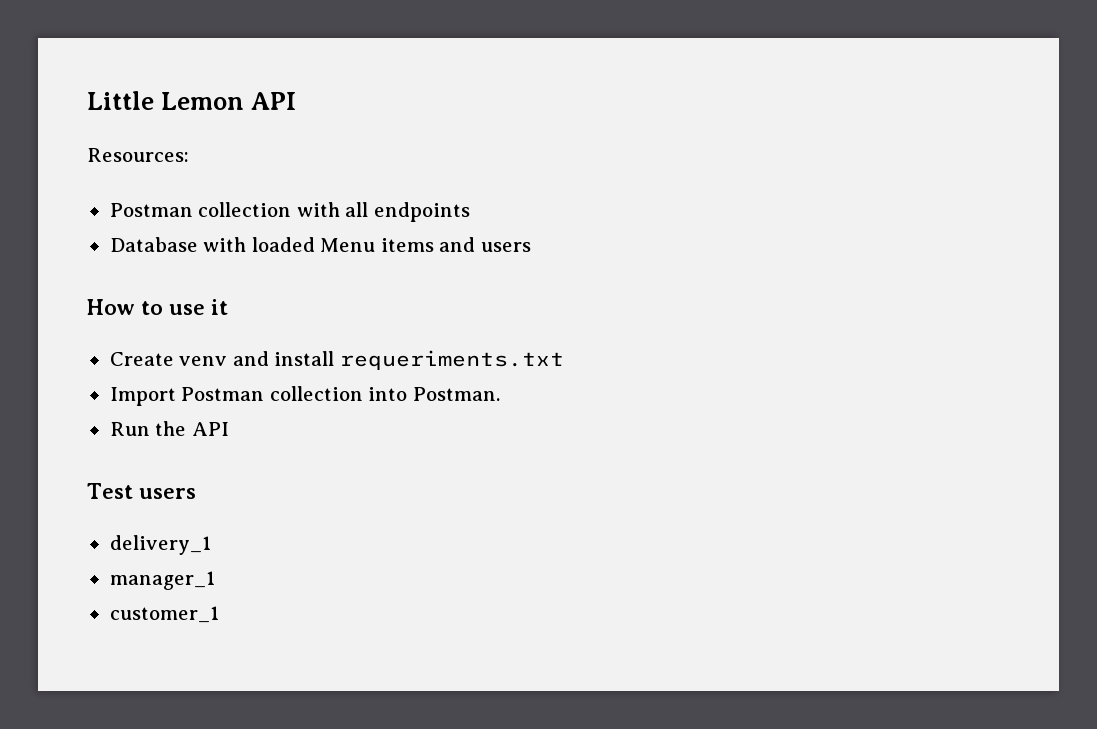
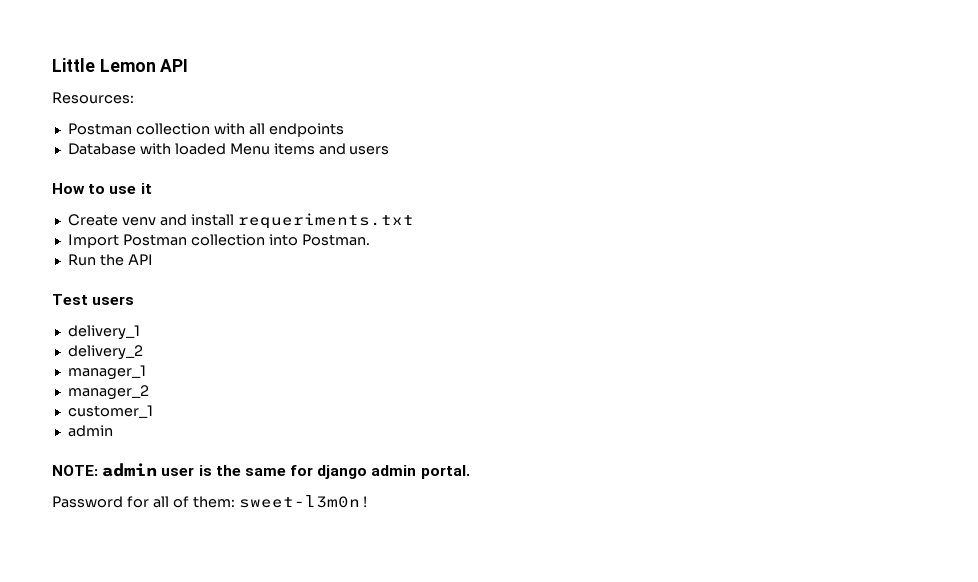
(211, 545) none -> [67,345,143,360] // delivery_2
(215, 580) none -> [67,385,149,400] // manager_2
(219, 614) none -> [67,425,113,437] [52,463,470,479] [52,495,371,508] // admin // NOTE: admin user is the same for django admin portal. // Password for all of them: sweet-l3m0n!

